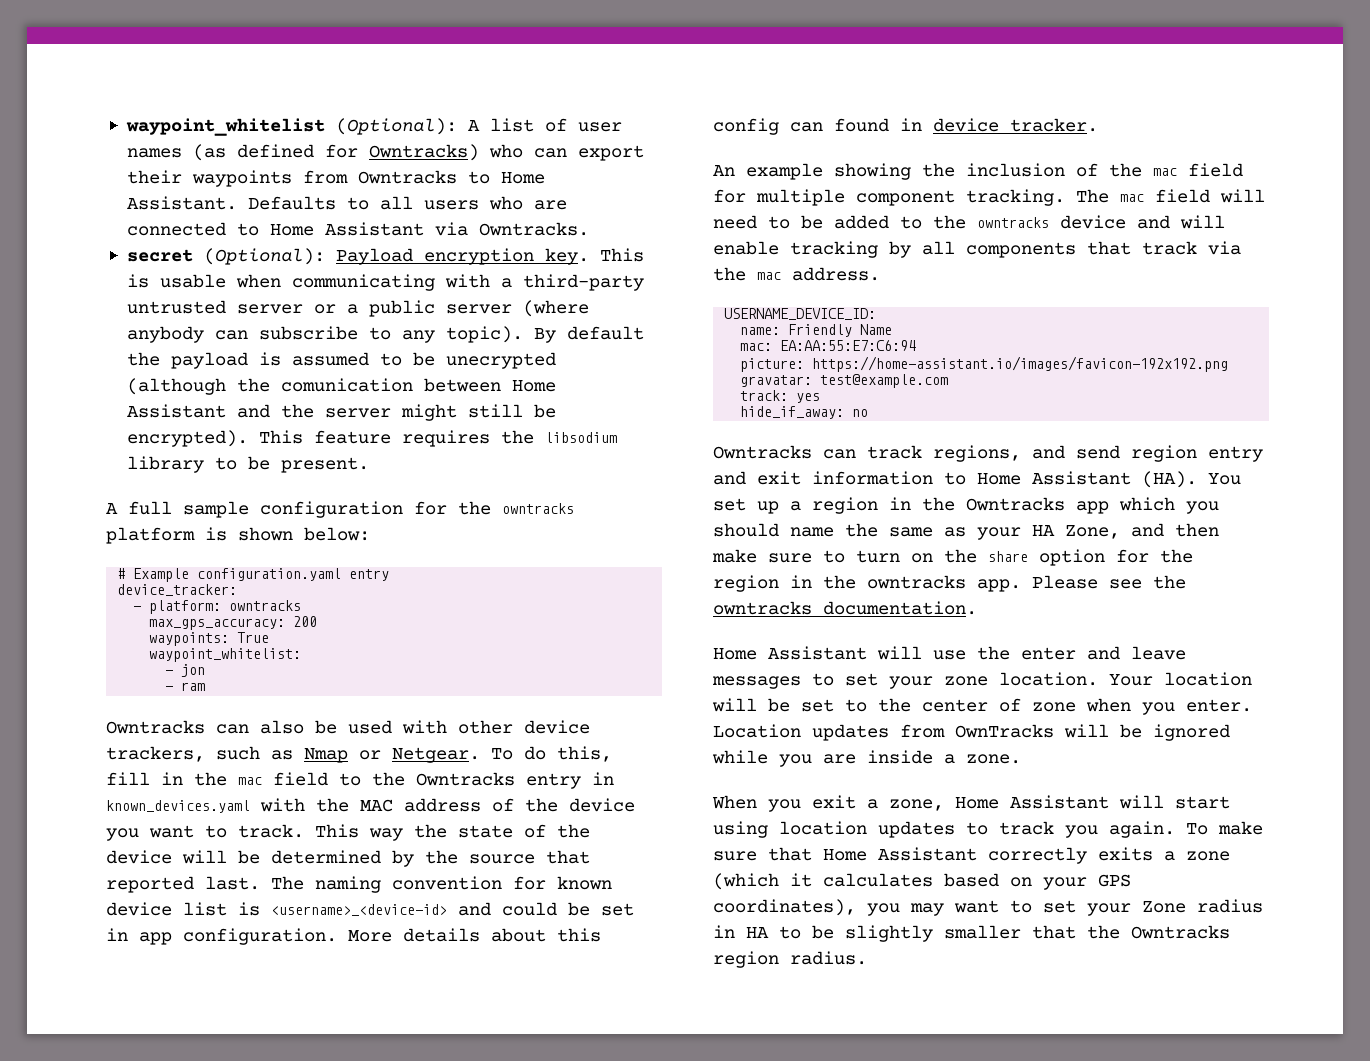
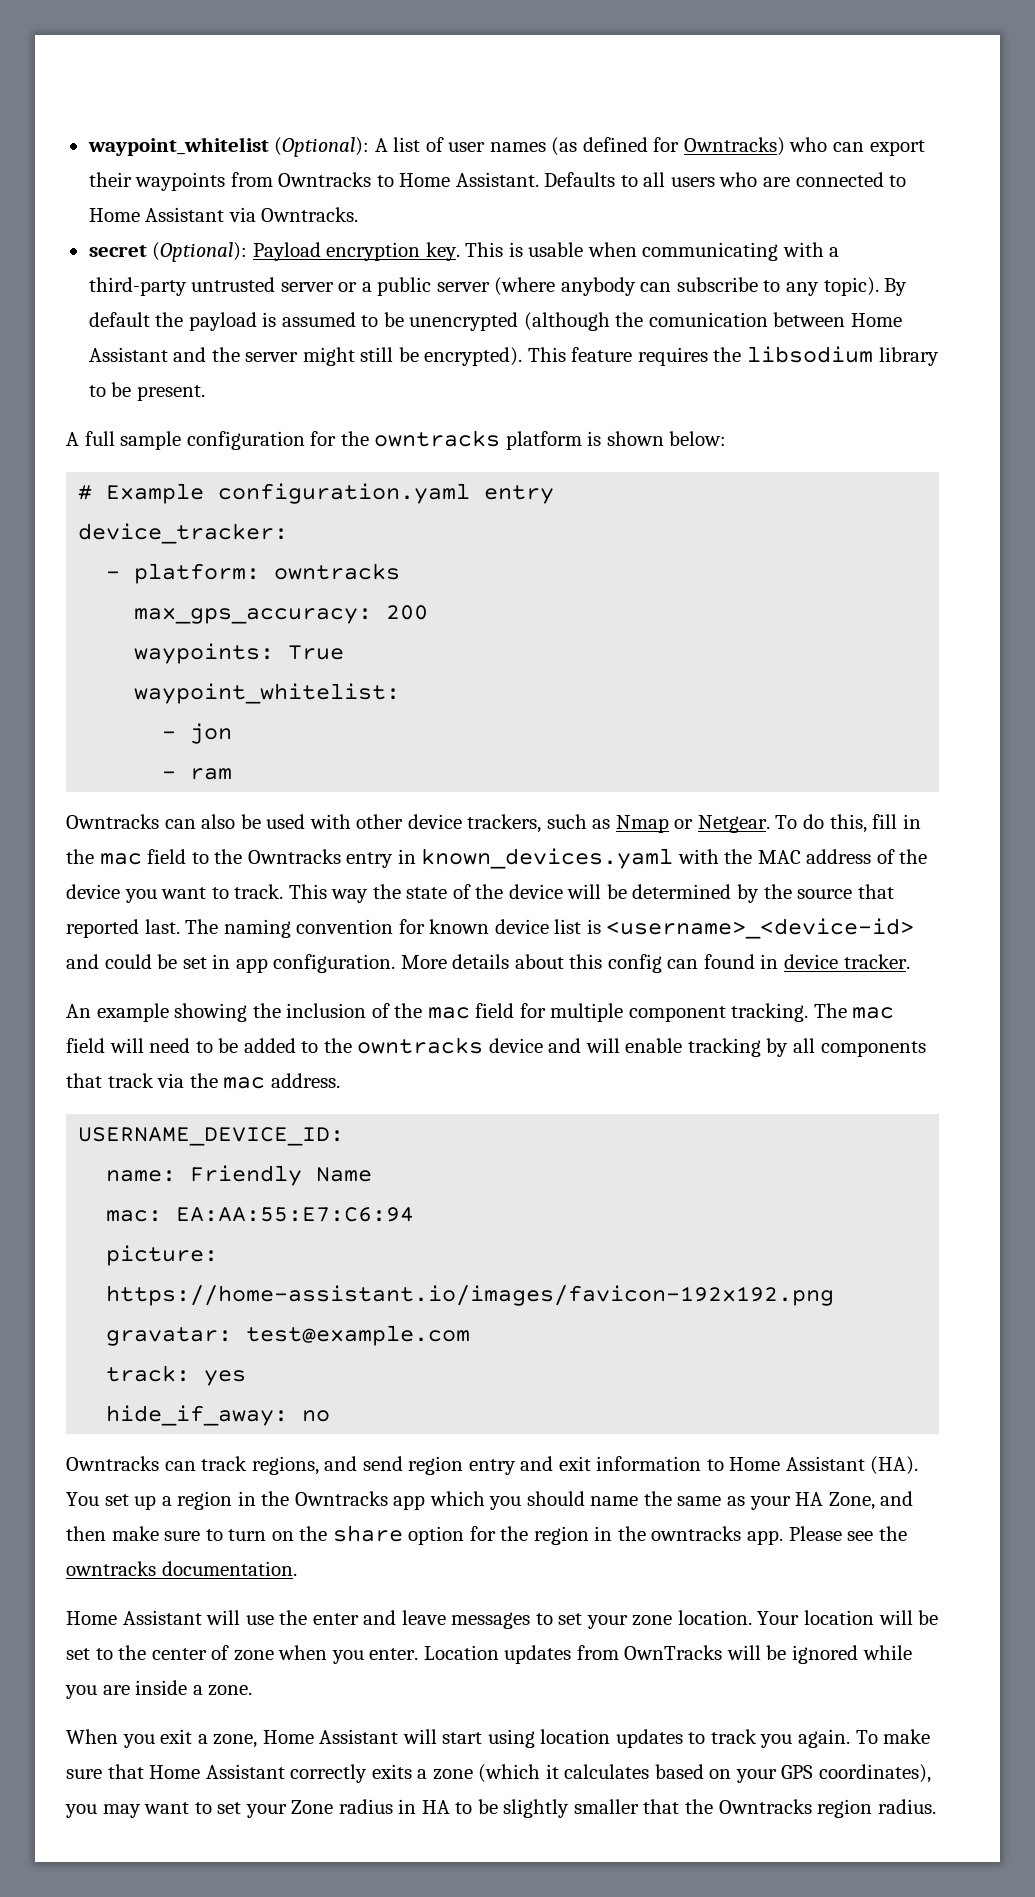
[445,352,556,369] unecrypted -> [409,312,519,331] unencrypted

